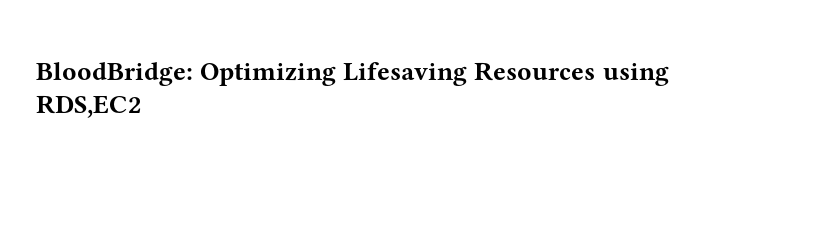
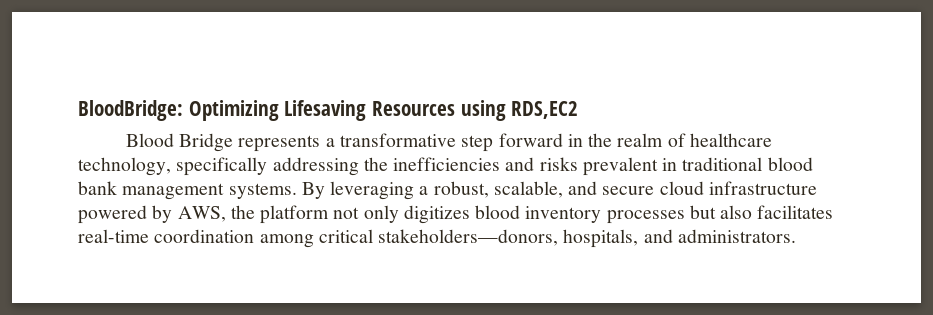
(142, 106) none -> [125,133,772,152] [78,157,813,176] [78,181,817,200] [78,205,834,224] [78,229,796,248] // Blood Bridge represents a transformative step forward in the realm of healthcare technology, specifically addressing the inefficiencies and risks prevalent in traditional blood bank management systems. By leveraging a robust, scalable, and secure cloud infrastructure powered by AWS, the platform not only digitizes blood inventory processes but also facilitates real-time coordination among critical stakeholders—donors, hospitals, and administrators.

